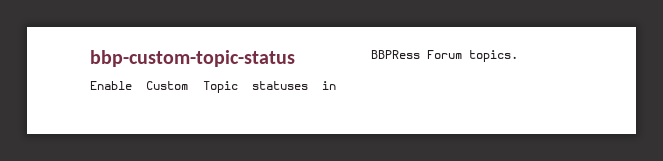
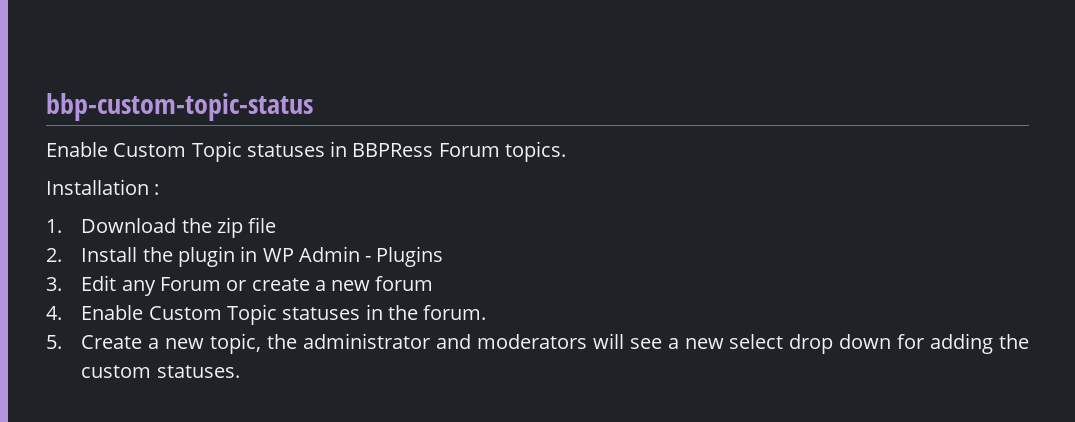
(518, 56) none -> [46,179,160,195] [46,217,277,238] [46,246,444,267] [46,275,434,296] [46,304,487,325] [46,333,1030,354] [81,365,240,378] // Installation : // 1. Download the zip file // 2. Install the plugin in WP Admin - Plugins // 3. Edit any Forum or create a new forum // 4. Enable Custom Topic statuses in the forum. // 5. Create a new topic, the administrator and moderators will see a new select drop down for adding the custom statuses.

